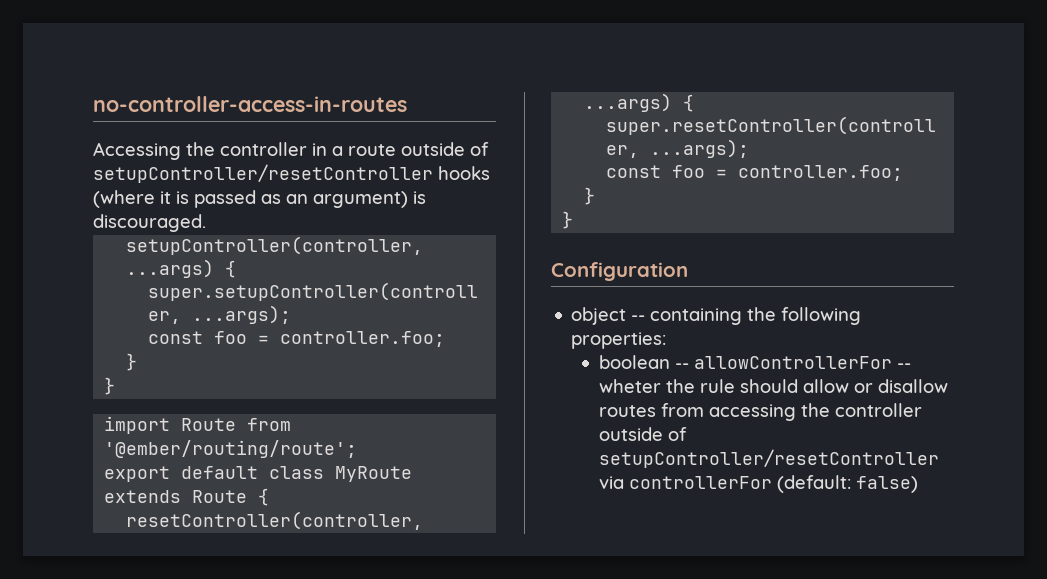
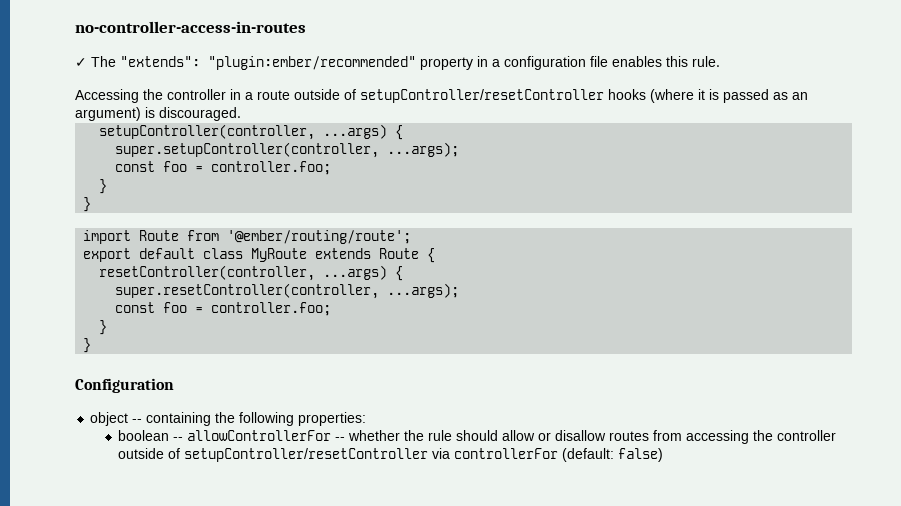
(407, 104) none -> [75,56,720,70] // ✓ The "extends": "plugin:ember/recommended" property in a configuration file enables this rule.
[598,379,661,393] wheter -> [348,430,401,441] whether

